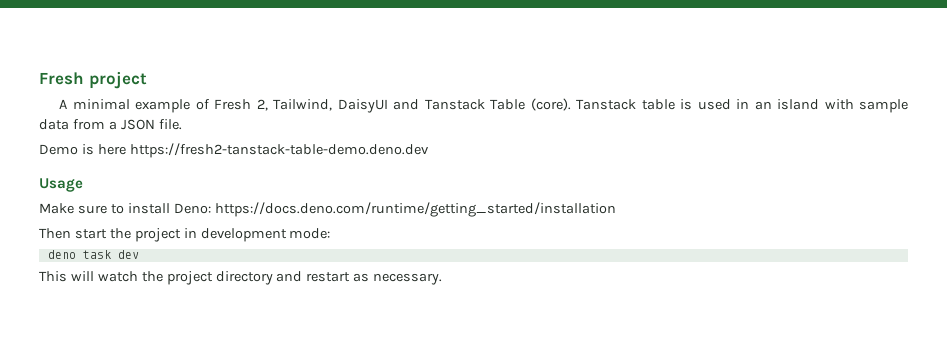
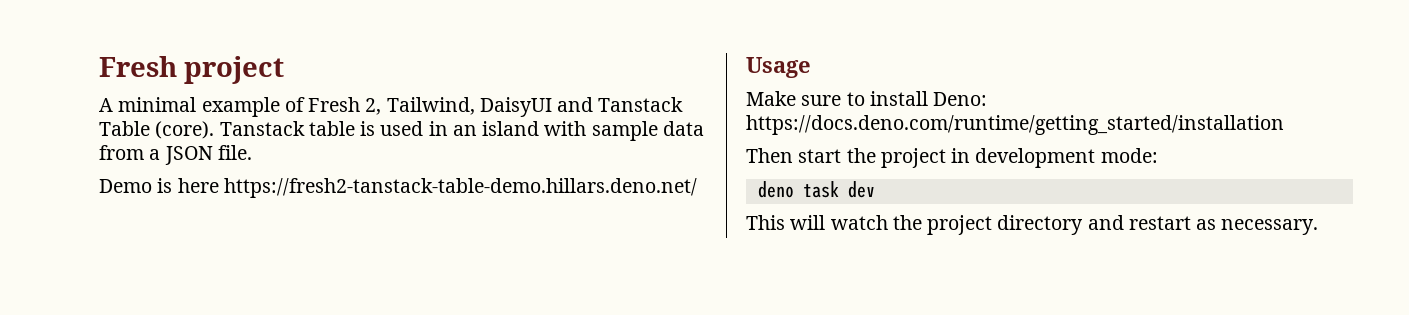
[129,143,429,158] https://fresh2-tanstack-table-demo.deno.dev -> [223,178,697,198] https://fresh2-tanstack-table-demo.hillars.deno.net/

